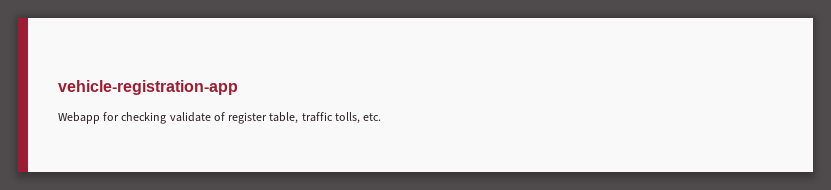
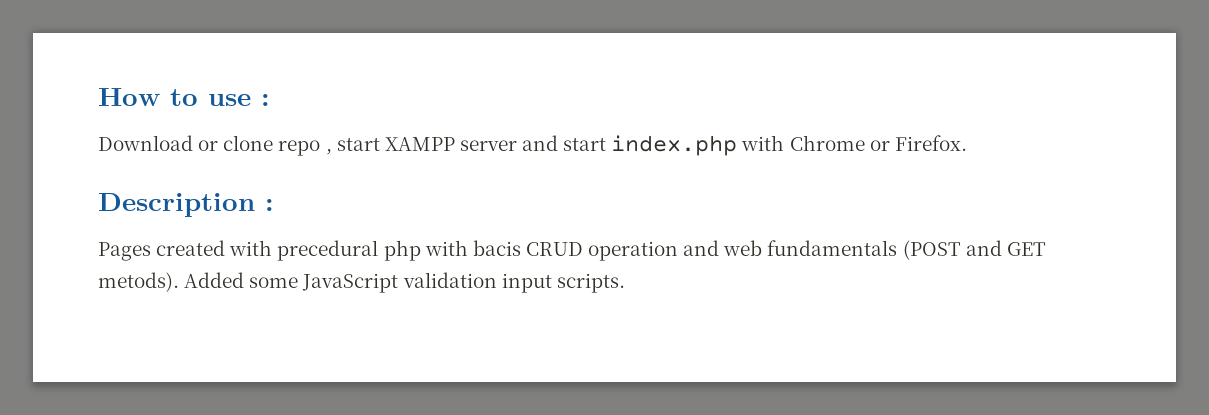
[58,80,238,95] [58,112,382,124] vehicle-registration-app // Webapp for checking validate of register table, traffic tolls, etc. -> [98,88,270,106] [98,135,967,156] [98,193,274,217] [98,240,1046,261] [98,272,625,293] How to use : // Download or clone repo , start XAMPP server and start index.php with Chrome or Firefox. // Description : // Pages created with precedural php with bacis CRUD operation and web fundamentals (POST and GET metods). Added some JavaScript validation input scripts.

